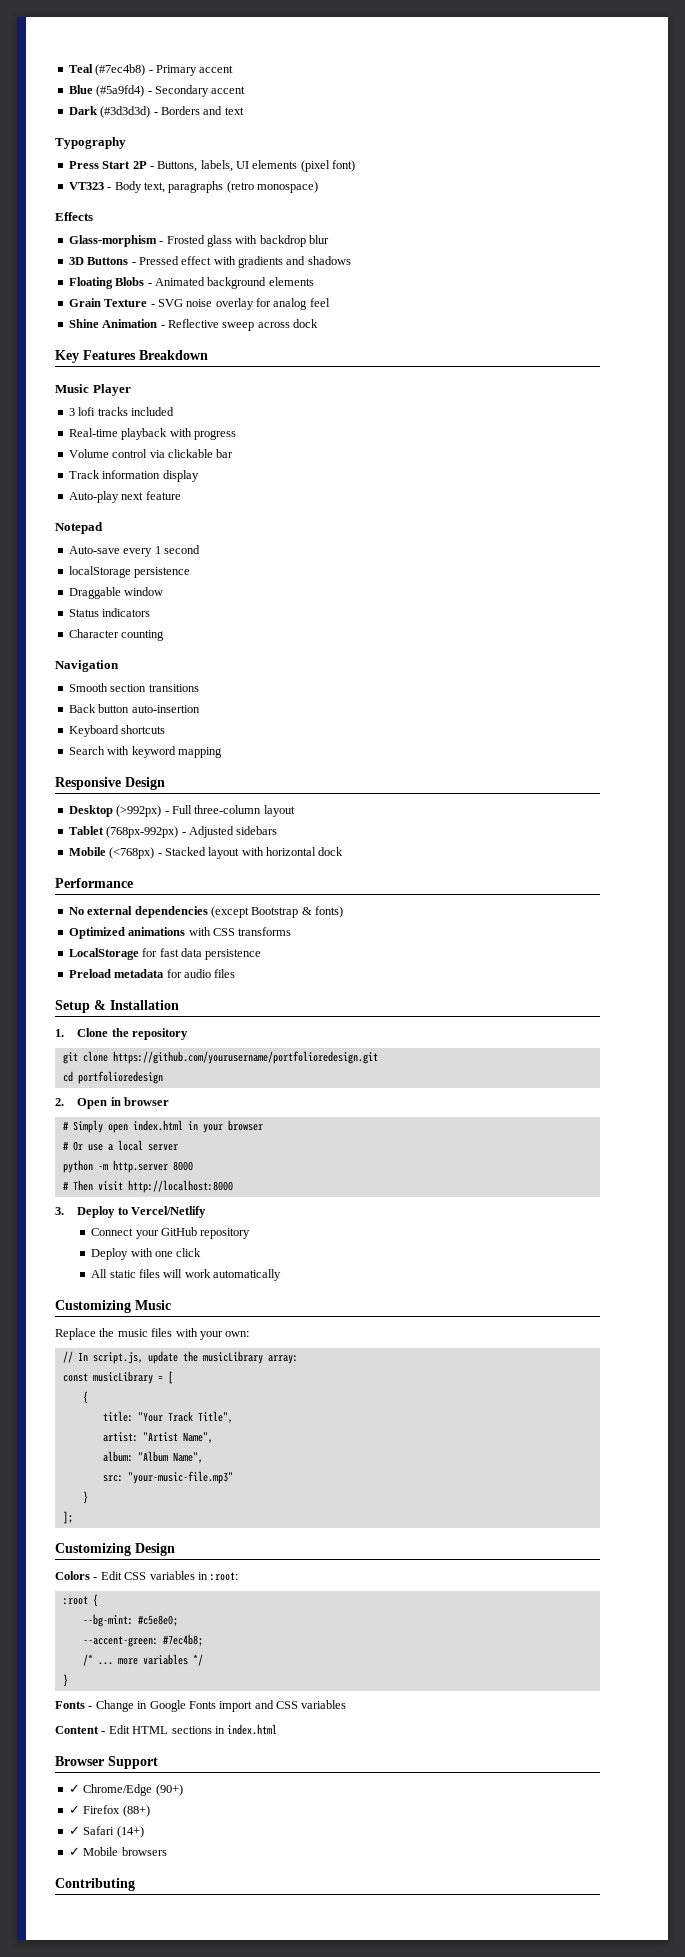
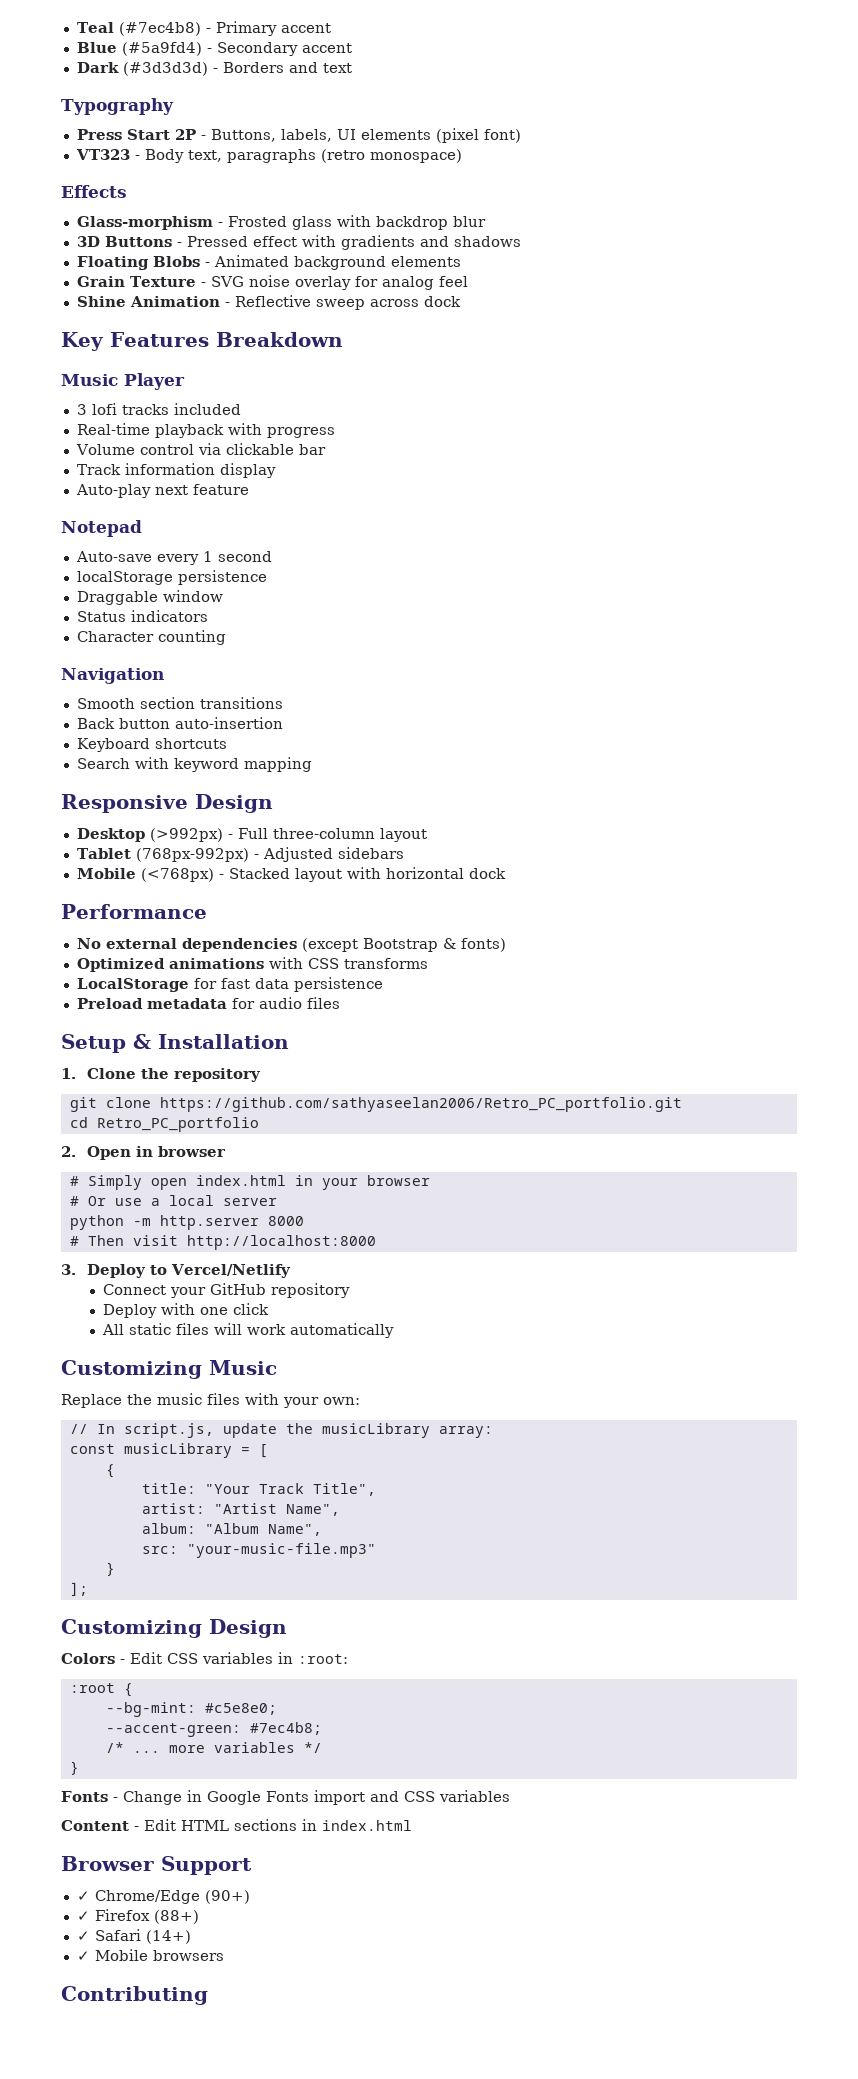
[112,1051,378,1064] https://github.com/yourusername/portfolioredesign.git -> [159,1097,682,1112] https://github.com/sathyaseelan2006/Retro_PC_portfolio.git
[77,1071,163,1084] portfolioredesign -> [96,1117,259,1132] Retro_PC_portfolio

